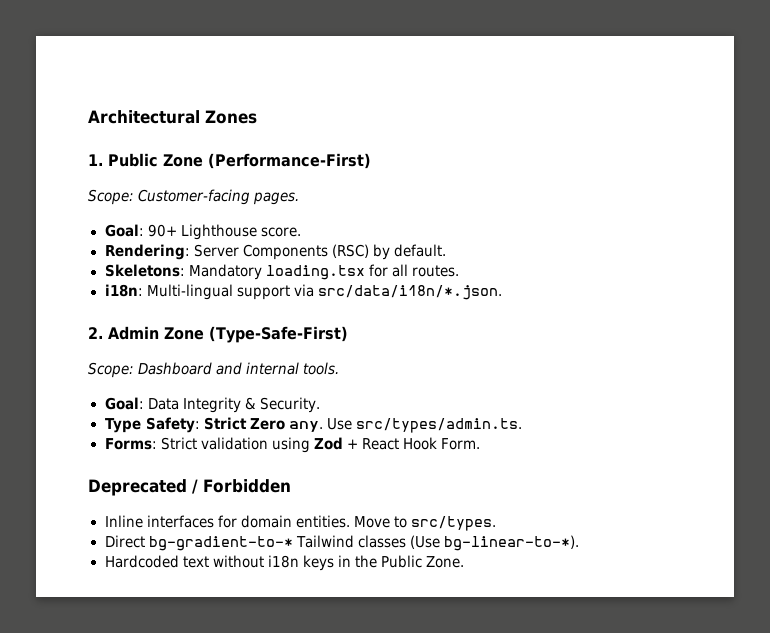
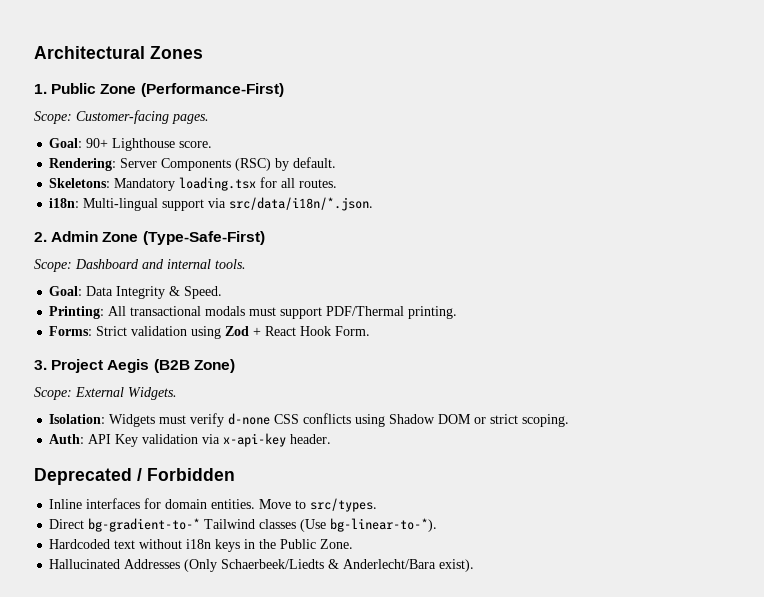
[259,397,320,413] [104,417,522,433] Security. // Type Safety: Strict Zero any. Use src/types/admin.ts. -> [184,286,223,299] [49,306,458,319] Speed. // Printing: All transactional modals must support PDF/Thermal printing.
(480, 444) none -> [34,359,235,373] [34,387,177,400] [49,413,570,427] [49,433,332,447] // 3. Project Aegis (B2B Zone) // Scope: External Widgets. // Isolation: Widgets must verify d-none CSS conflicts using Shadow DOM or strict scoping. // Auth: API Key validation via x-api-key header.
(464, 562) none -> [49,559,475,572] // Hallucinated Addresses (Only Schaerbeek/Liedts & Anderlecht/Bara exist).

